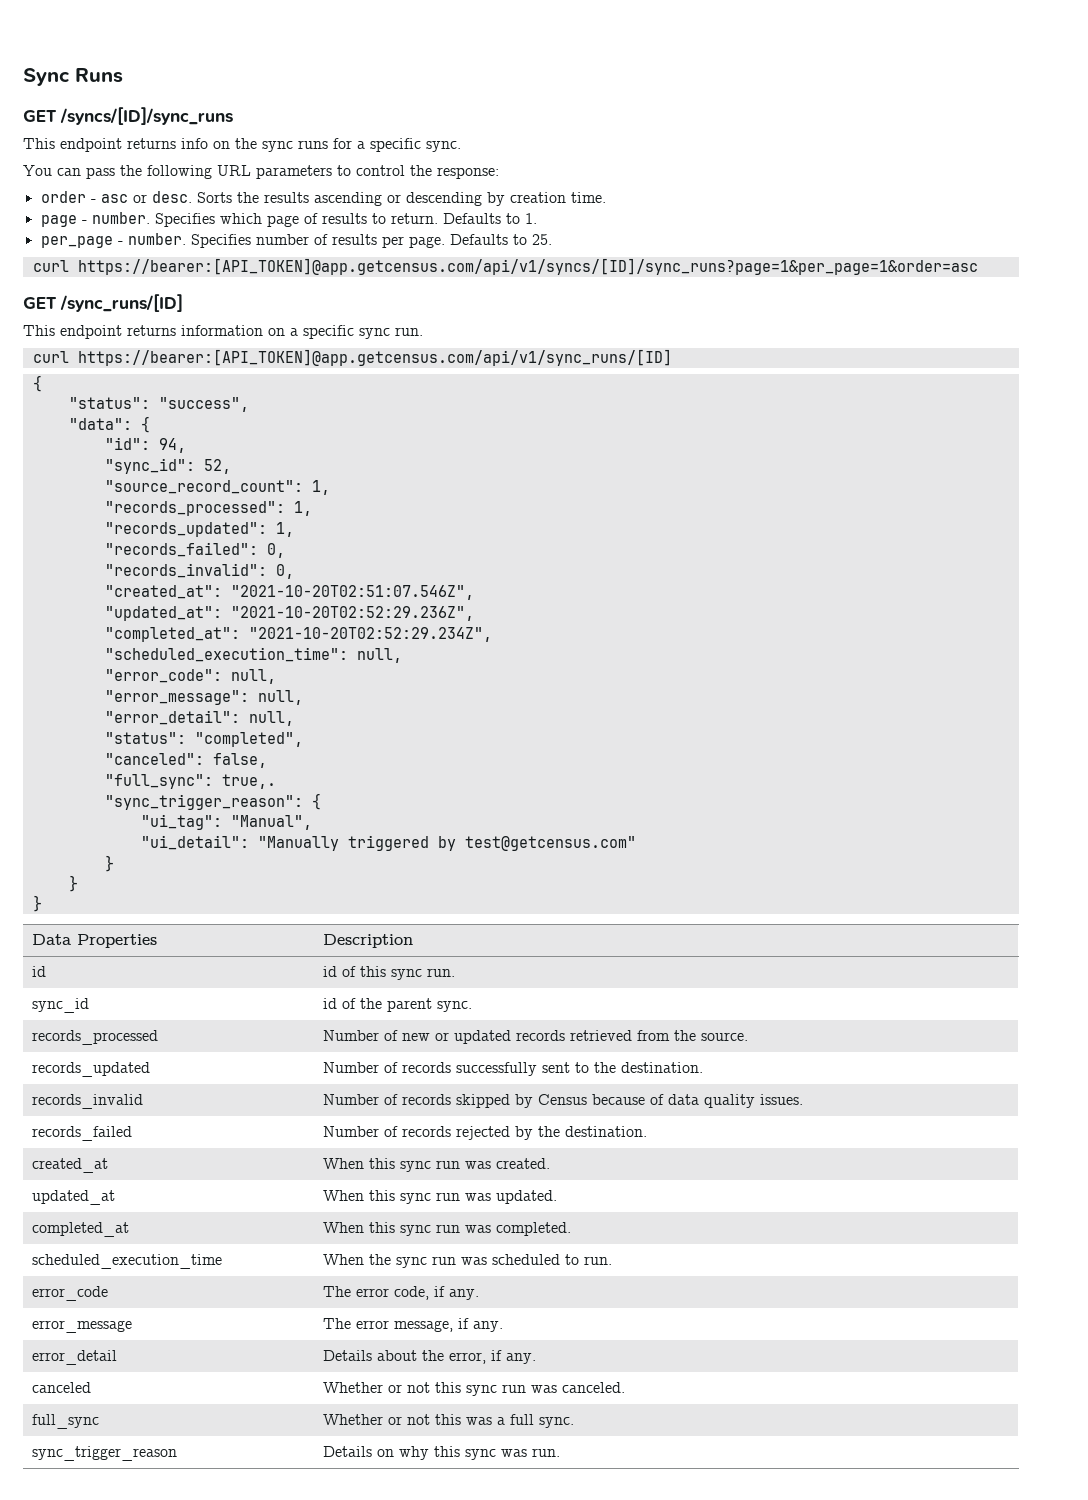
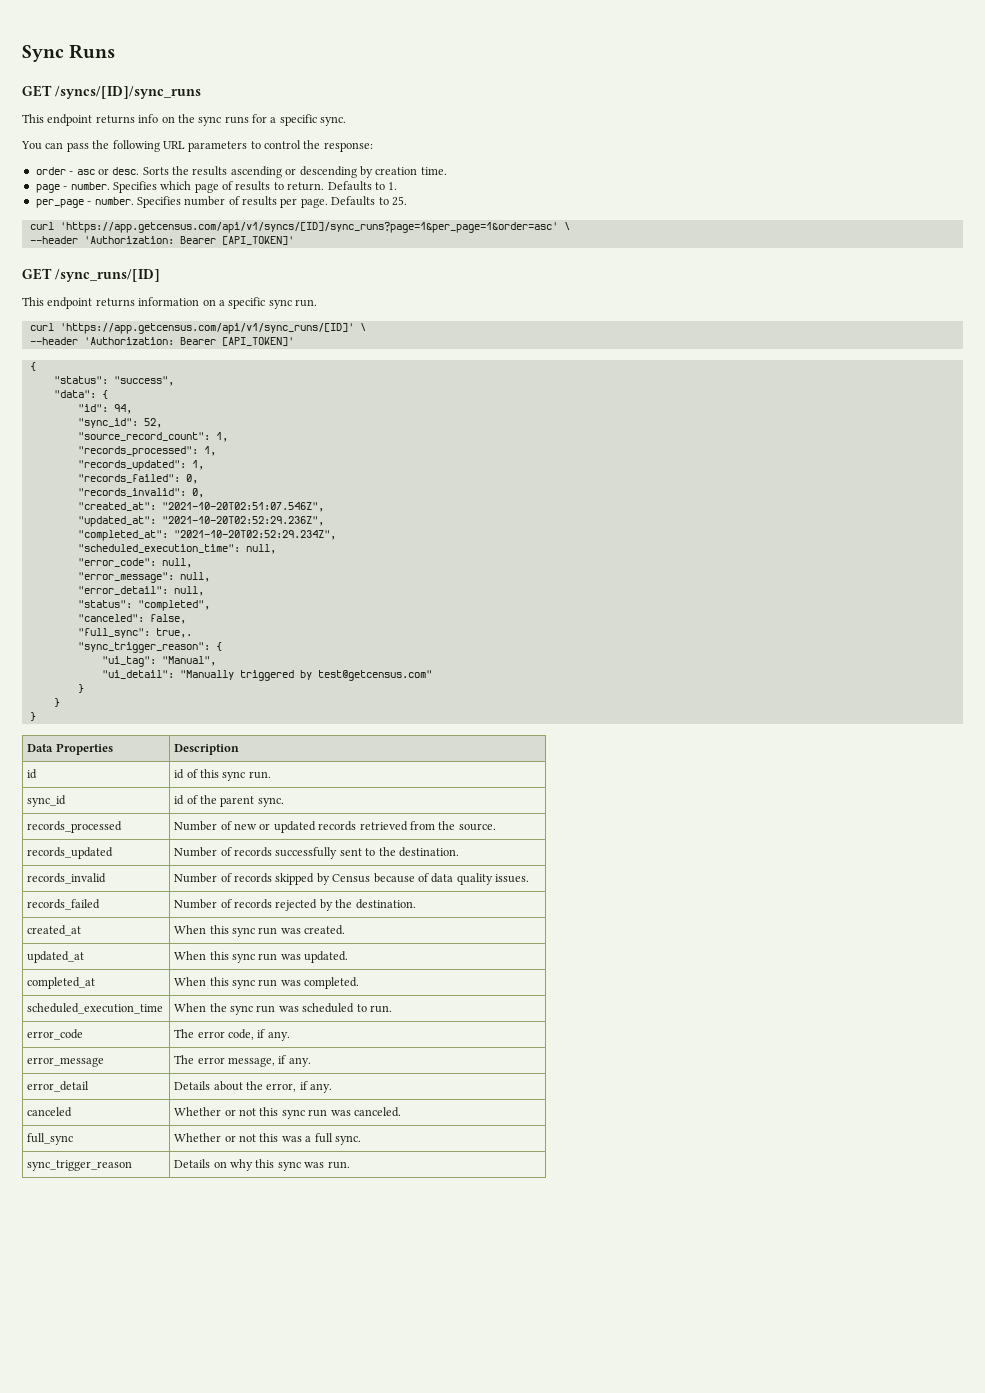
[77,258,978,275] https://bearer:[API_TOKEN]@app.getcensus.com/api/v1/syncs/[ID]/sync_runs?page=1&per_page=1&order=asc -> [59,222,570,233] [29,236,294,245] 'https://app.getcensus.com/api/v1/syncs/[ID]/sync_runs?page=1&per_page=1&order=asc' \ // --header 'Authorization: Bearer [API_TOKEN]'
[77,349,672,366] https://bearer:[API_TOKEN]@app.getcensus.com/api/v1/sync_runs/[ID] -> [59,323,366,334] [29,337,294,346] 'https://app.getcensus.com/api/v1/sync_runs/[ID]' \ // --header 'Authorization: Bearer [API_TOKEN]'

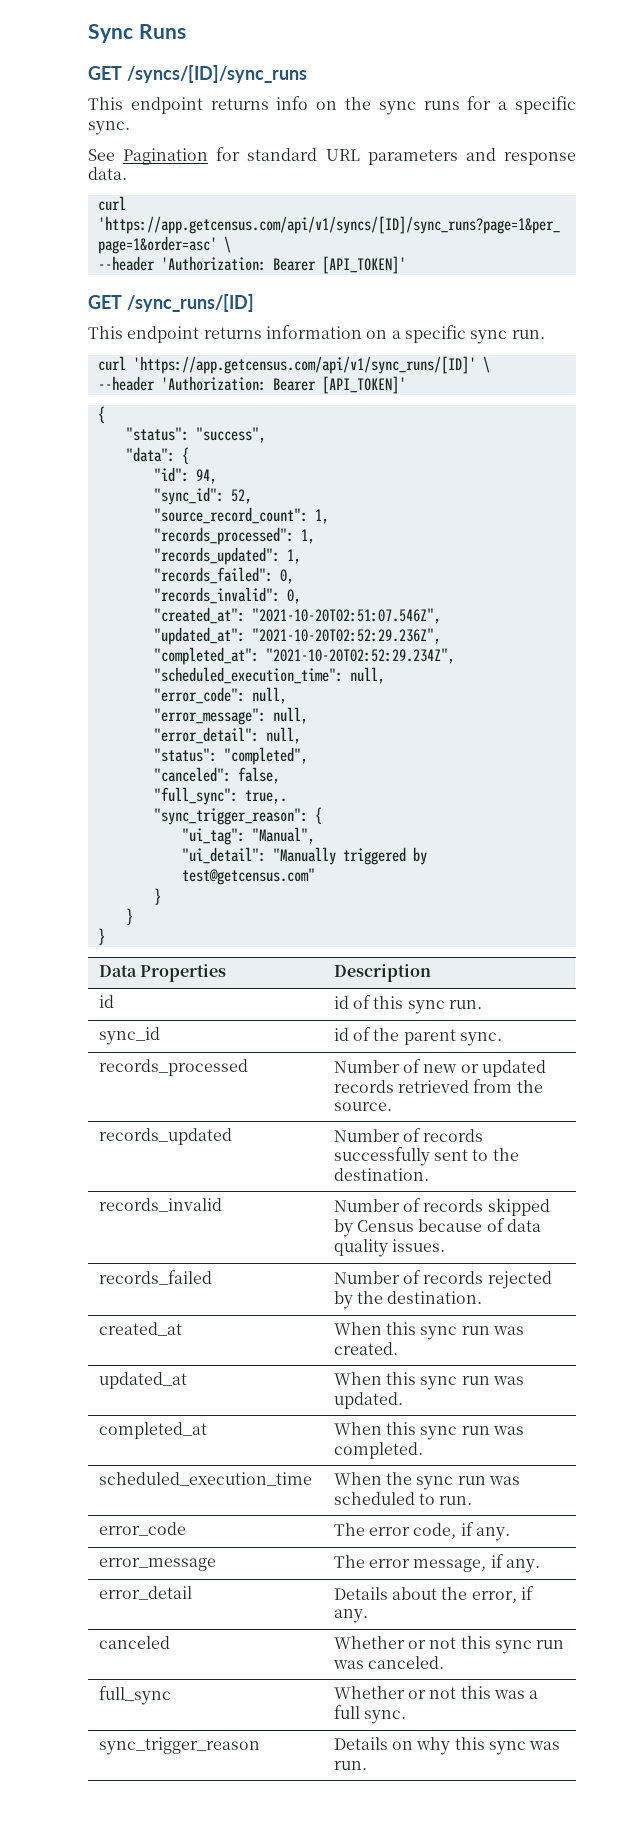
[21,140,373,152] [35,166,447,178] [35,181,398,193] [35,196,407,208] You can pass the following URL parameters to control the response: // order - asc or desc. Sorts the results ascending or descending by creation time. // page - number. Specifies which page of results to return. Defaults to 1. // per_page - number. Specifies number of results per page. Defaults to 25. -> [88,147,576,165] [88,167,127,180] See Pagination for standard URL parameters and response data.

